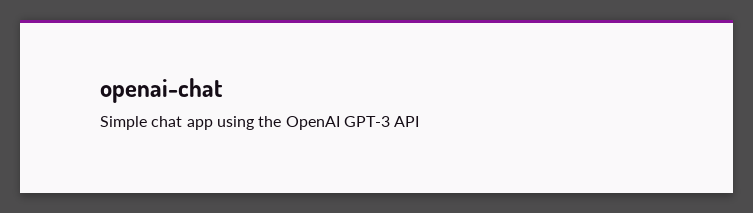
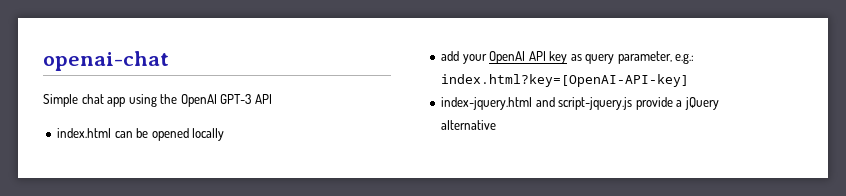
(420, 121) none -> [57,128,225,141] [441,51,695,64] [441,74,690,87] [441,97,719,110] [441,120,497,130] // index.html can be opened locally // add your OpenAI API key as query parameter, e.g.: index.html?key=[OpenAI-API-key] // index-jquery.html and script-jquery.js provide a jQuery alternative

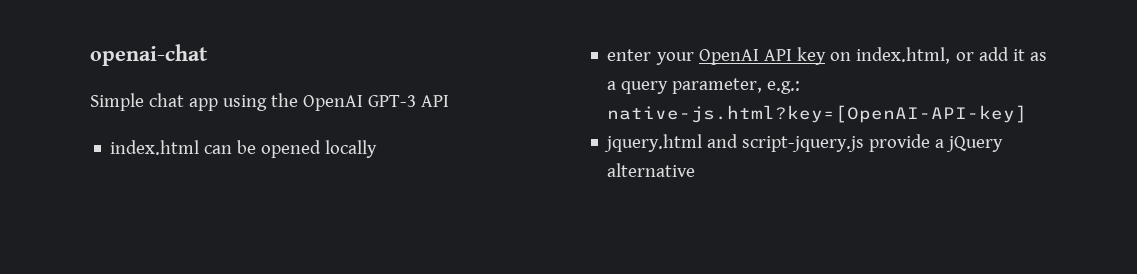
[441,51,460,61] add -> [607,49,652,61] enter
[570,54,582,61] as -> [830,47,1047,64] [607,81,617,90] on index.html, or add it as a
[441,74,690,87] [441,97,533,110] index.html?key=[OpenAI-API-key] // index-jquery.html -> [607,105,1028,123] [604,134,703,152] native-js.html?key=[OpenAI-API-key] // jquery.html

